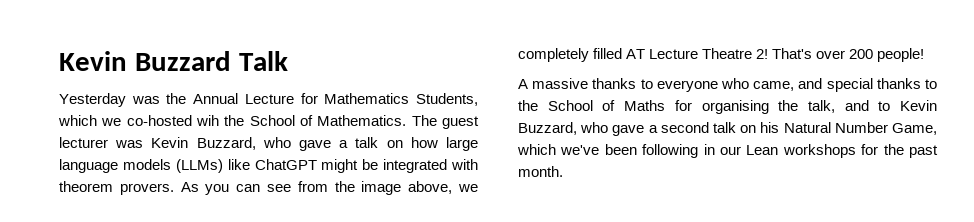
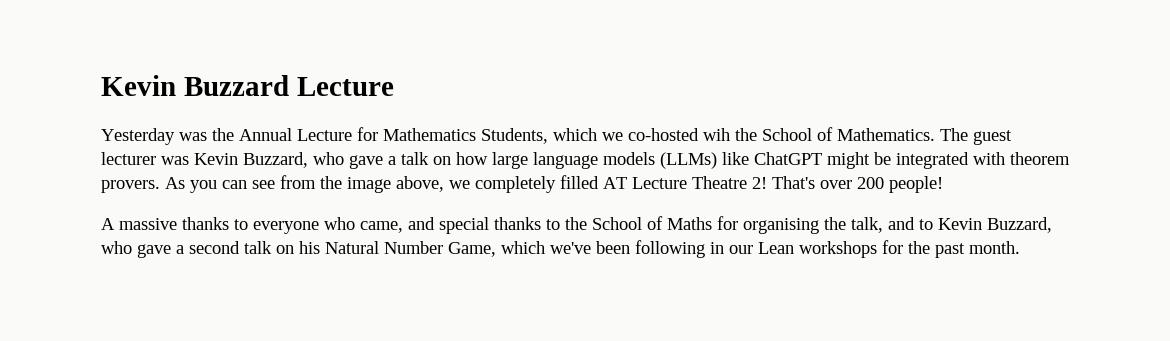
[238,51,288,71] Talk -> [296,77,394,96] Lecture

